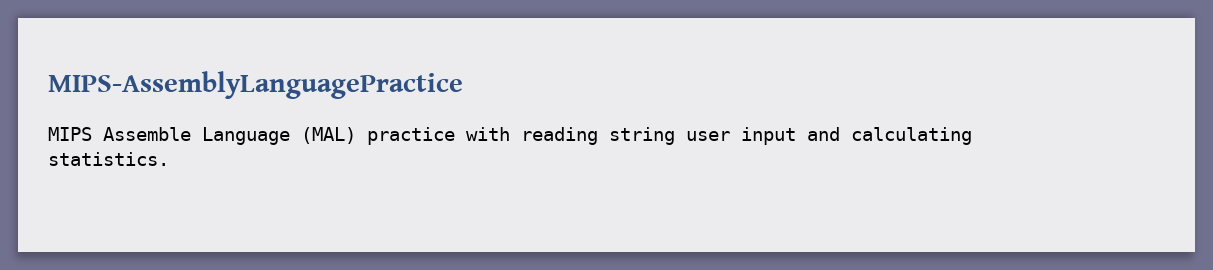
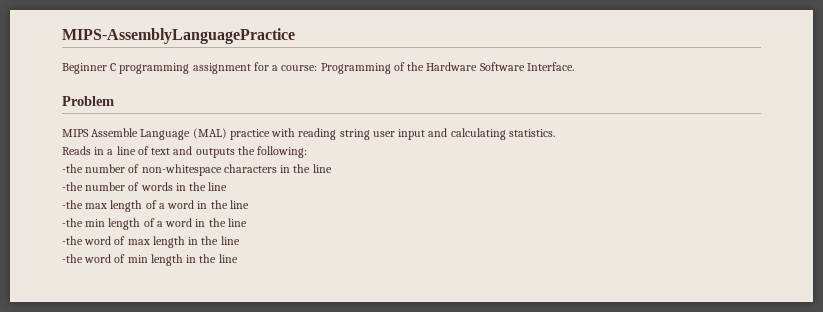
(463, 85) none -> [62,62,574,74] [62,96,114,106] // Beginner C programming assignment for a course: Programming of the Hardware Software Interface. // Problem
(169, 159) none -> [62,146,308,158] [62,164,332,176] [62,182,228,191] [62,200,249,212] [62,218,247,230] [62,236,240,248] [62,254,238,266] // Reads in a line of text and outputs the following: // -the number of non-whitespace characters in the line // -the number of words in the line // -the max length of a word in the line // -the min length of a word in the line // -the word of max length in the line // -the word of min length in the line

